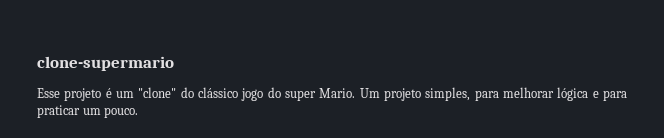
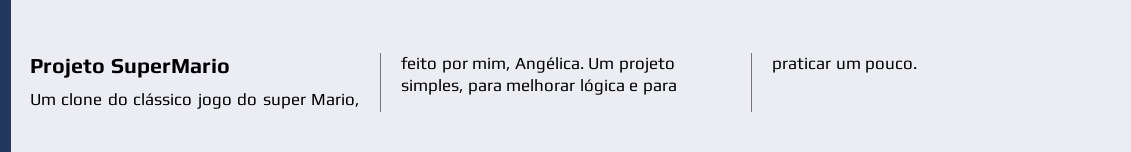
[37,56,174,71] [37,87,177,101] clone-supermario // Esse projeto é um "clone" -> [30,58,230,78] [30,93,103,106] Projeto SuperMario // Um clone
[319,88,356,98] Mario. -> [311,93,359,107] [401,56,584,73] Mario, feito por mim, Angélica.

